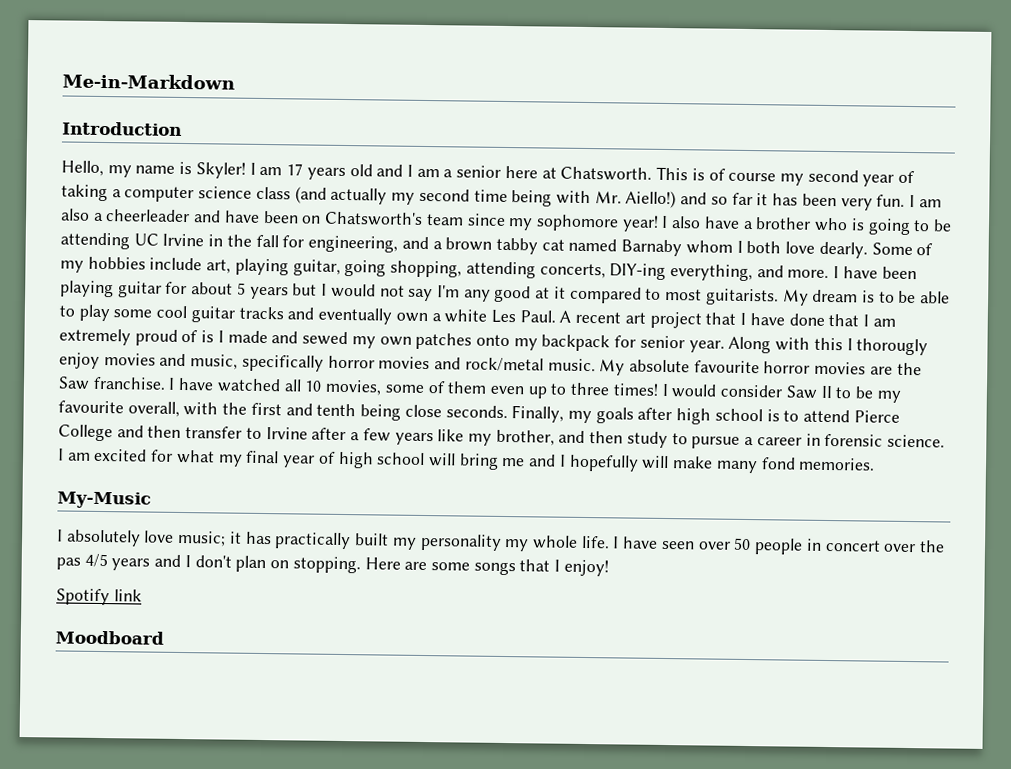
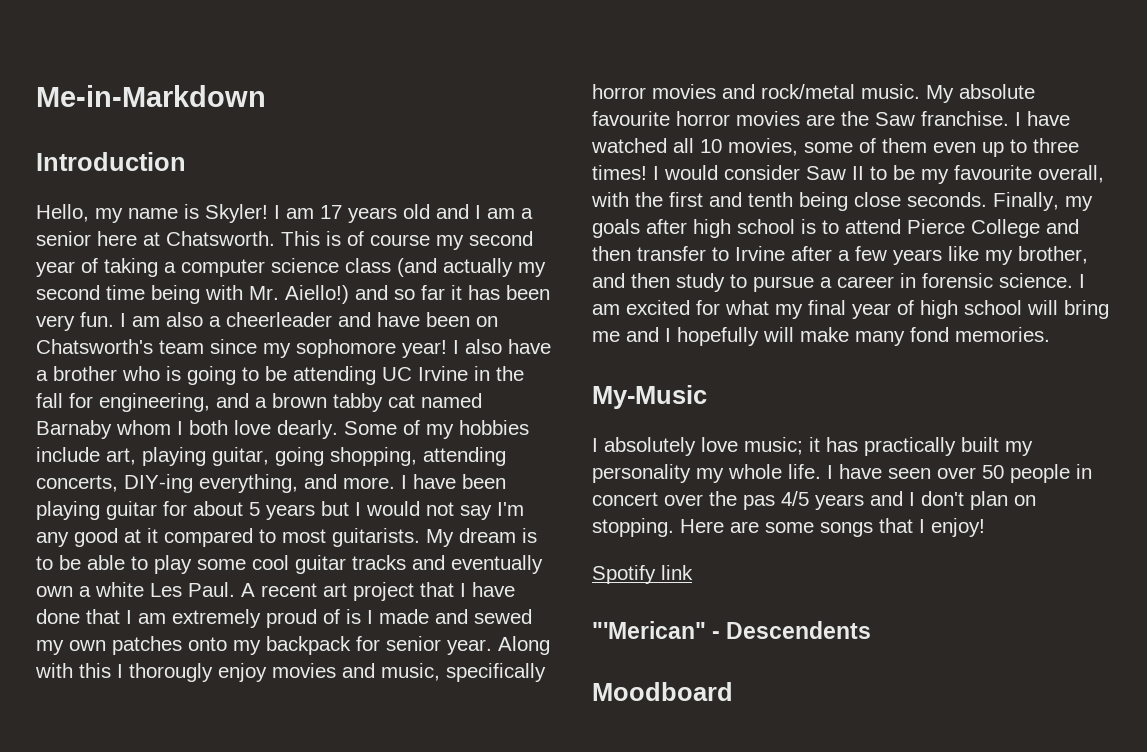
(142, 595) none -> [592,621,872,639] // "'Merican" - Descendents

